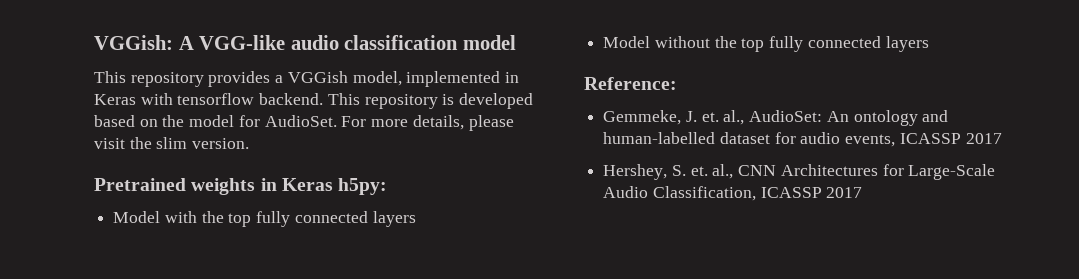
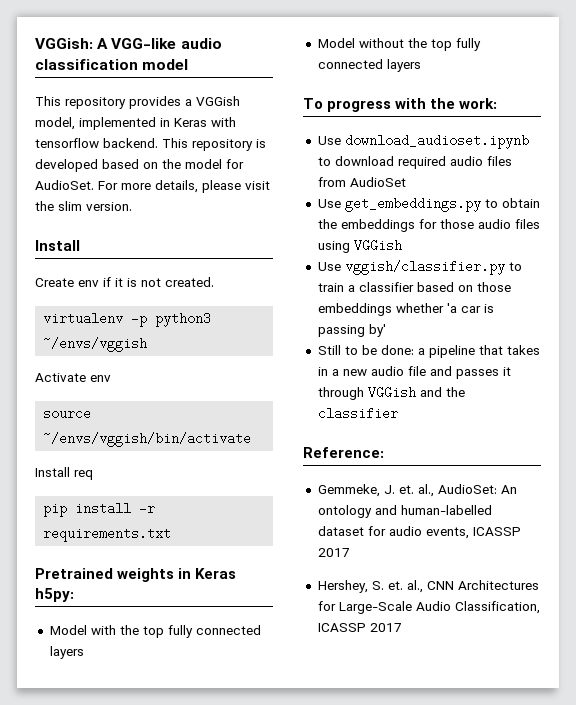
(250, 143) none -> [35,240,80,251] [35,277,214,287] [43,312,212,327] [43,337,148,352] [35,373,111,382] [43,407,92,420] [43,432,252,447] [35,467,93,480] [43,502,156,517] [43,527,172,542] // Install // Create env if it is not created. // virtualenv -p python3 ~/envs/vggish // Activate env // source ~/envs/vggish/bin/activate // Install req // pip install -r requirements.txt
(929, 44) none -> [303,98,498,112] [317,134,529,149] [317,156,512,169] [317,177,406,187] [317,197,540,212] [317,219,540,232] [317,239,402,253] [317,260,522,275] [317,282,511,292] [317,303,494,316] [317,324,386,337] [317,345,540,358] [317,366,511,379] [317,386,465,400] [317,407,398,420] // To progress with the work: // Use download_audioset.ipynb to download required audio files from AudioSet // Use get_embeddings.py to obtain the embeddings for those audio files using VGGish // Use vggish/classifier.py to train a classifier based on those embeddings whether 'a car is passing by' // Still to be done: a pipeline that takes in a new audio file and passes it through VGGish and the classifier

